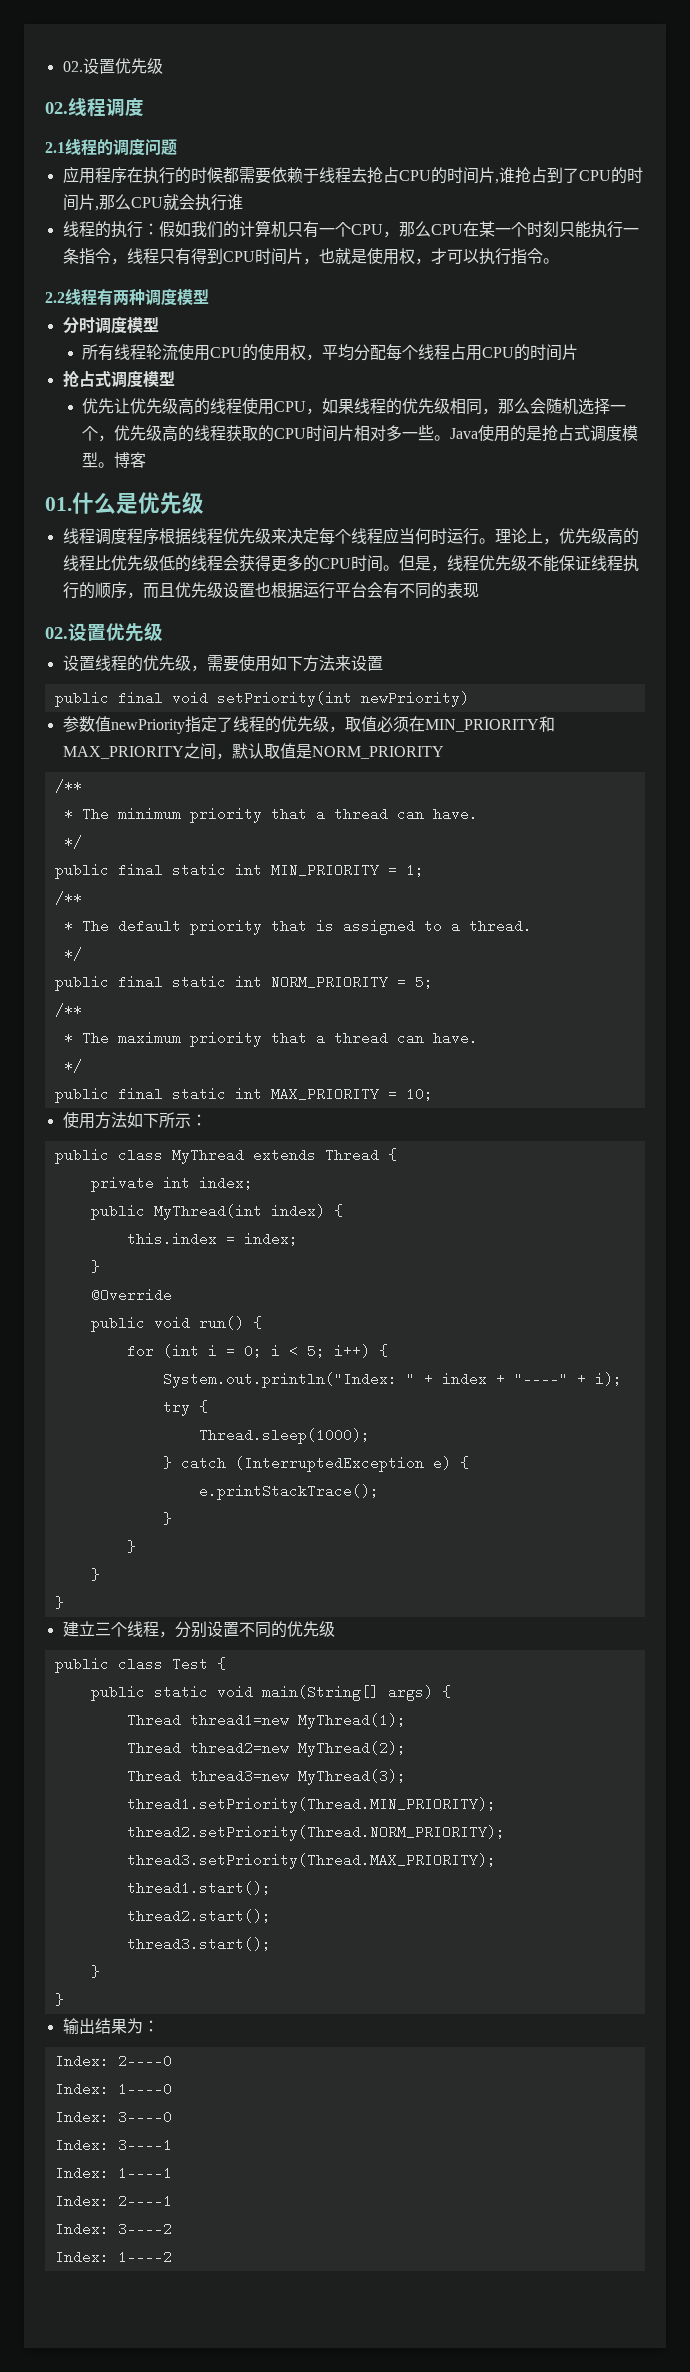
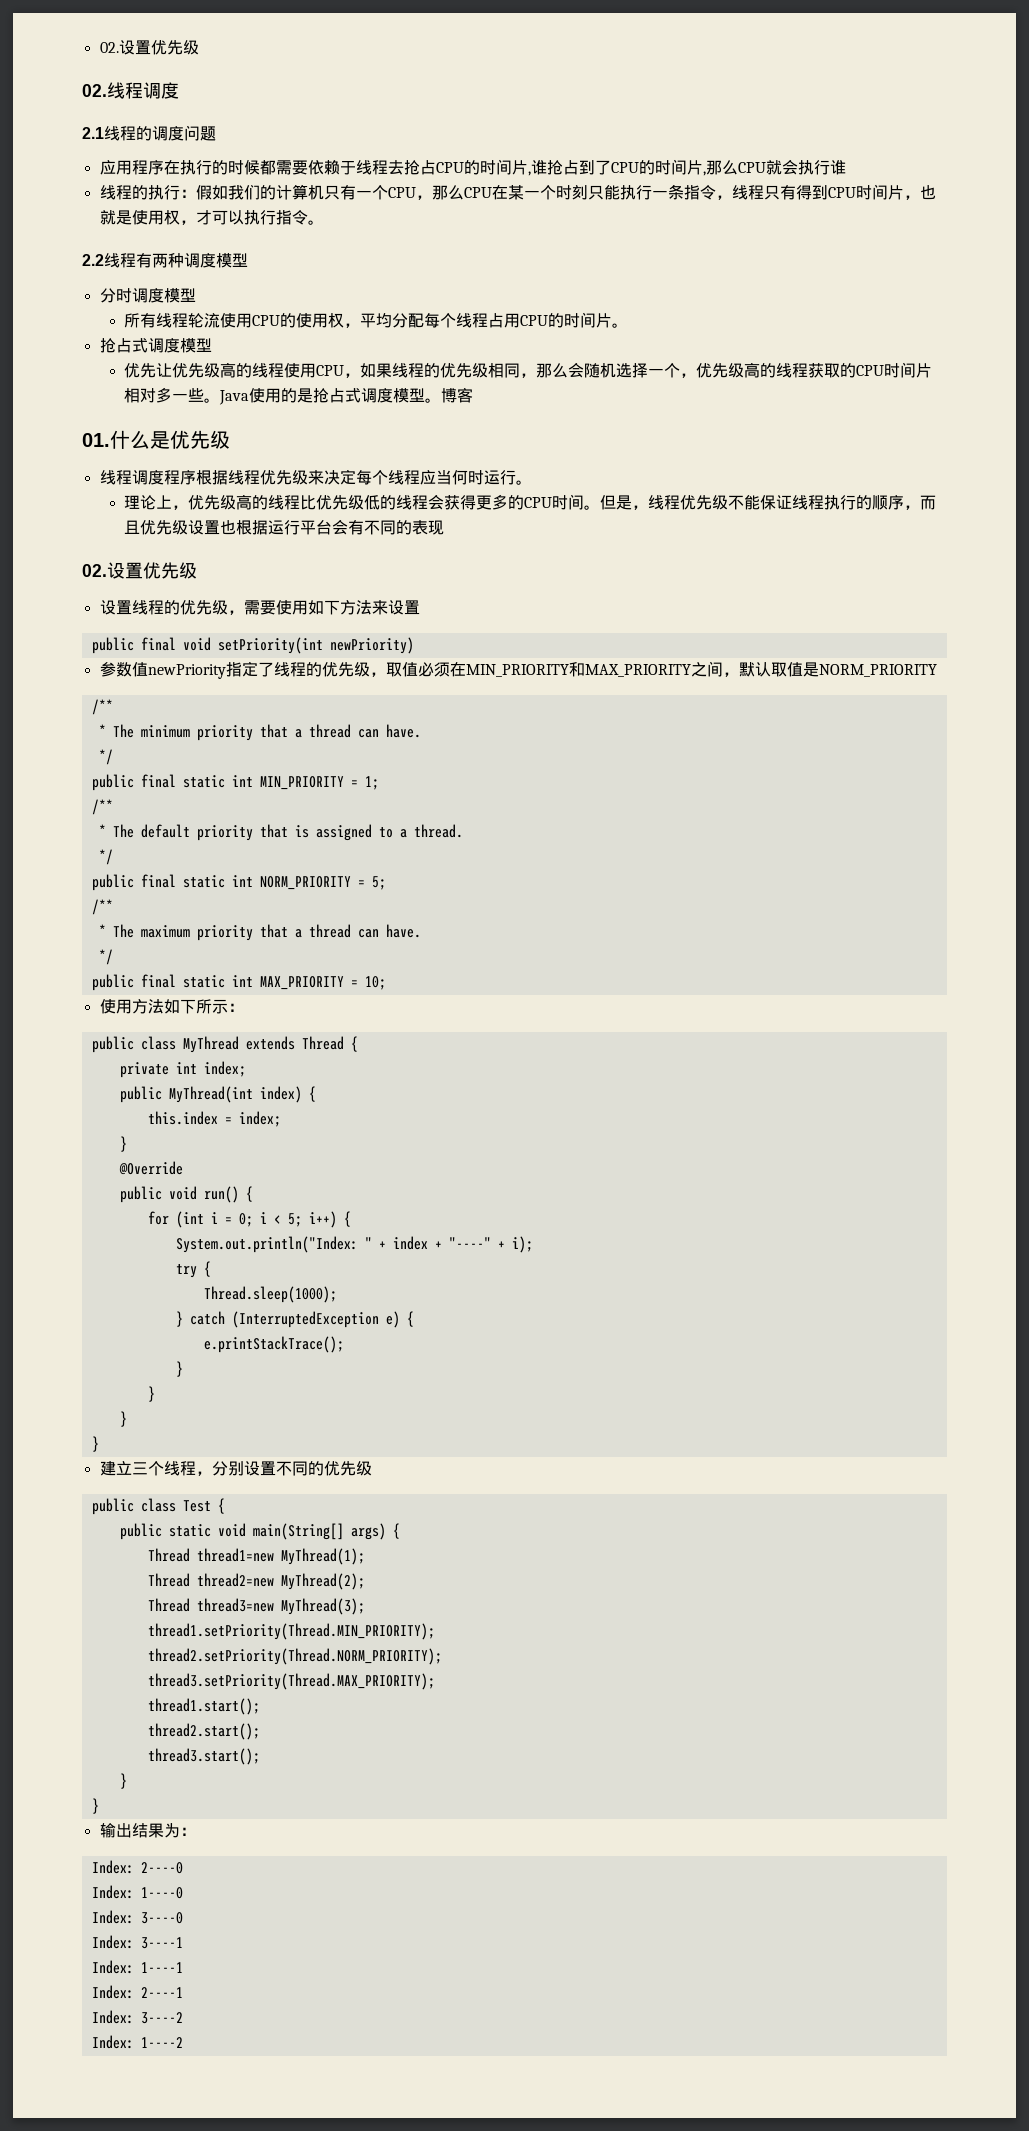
(579, 352) none -> [612,323,629,328] 。
(495, 541) none -> (532, 482) //

